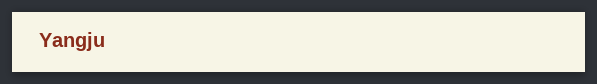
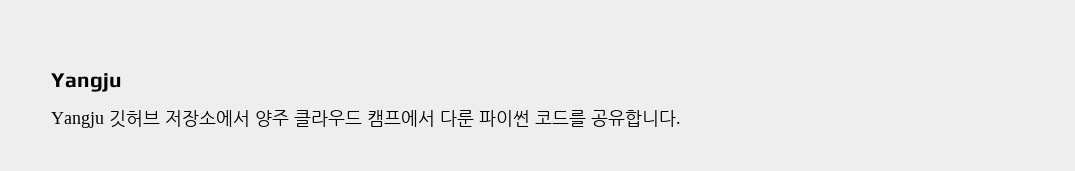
[39,32,105,51] Yangju -> [51,73,122,92] [51,110,681,128] Yangju // Yangju 깃허브 저장소에서 양주 클라우드 캠프에서 다룬 파이썬 코드를 공유합니다.

